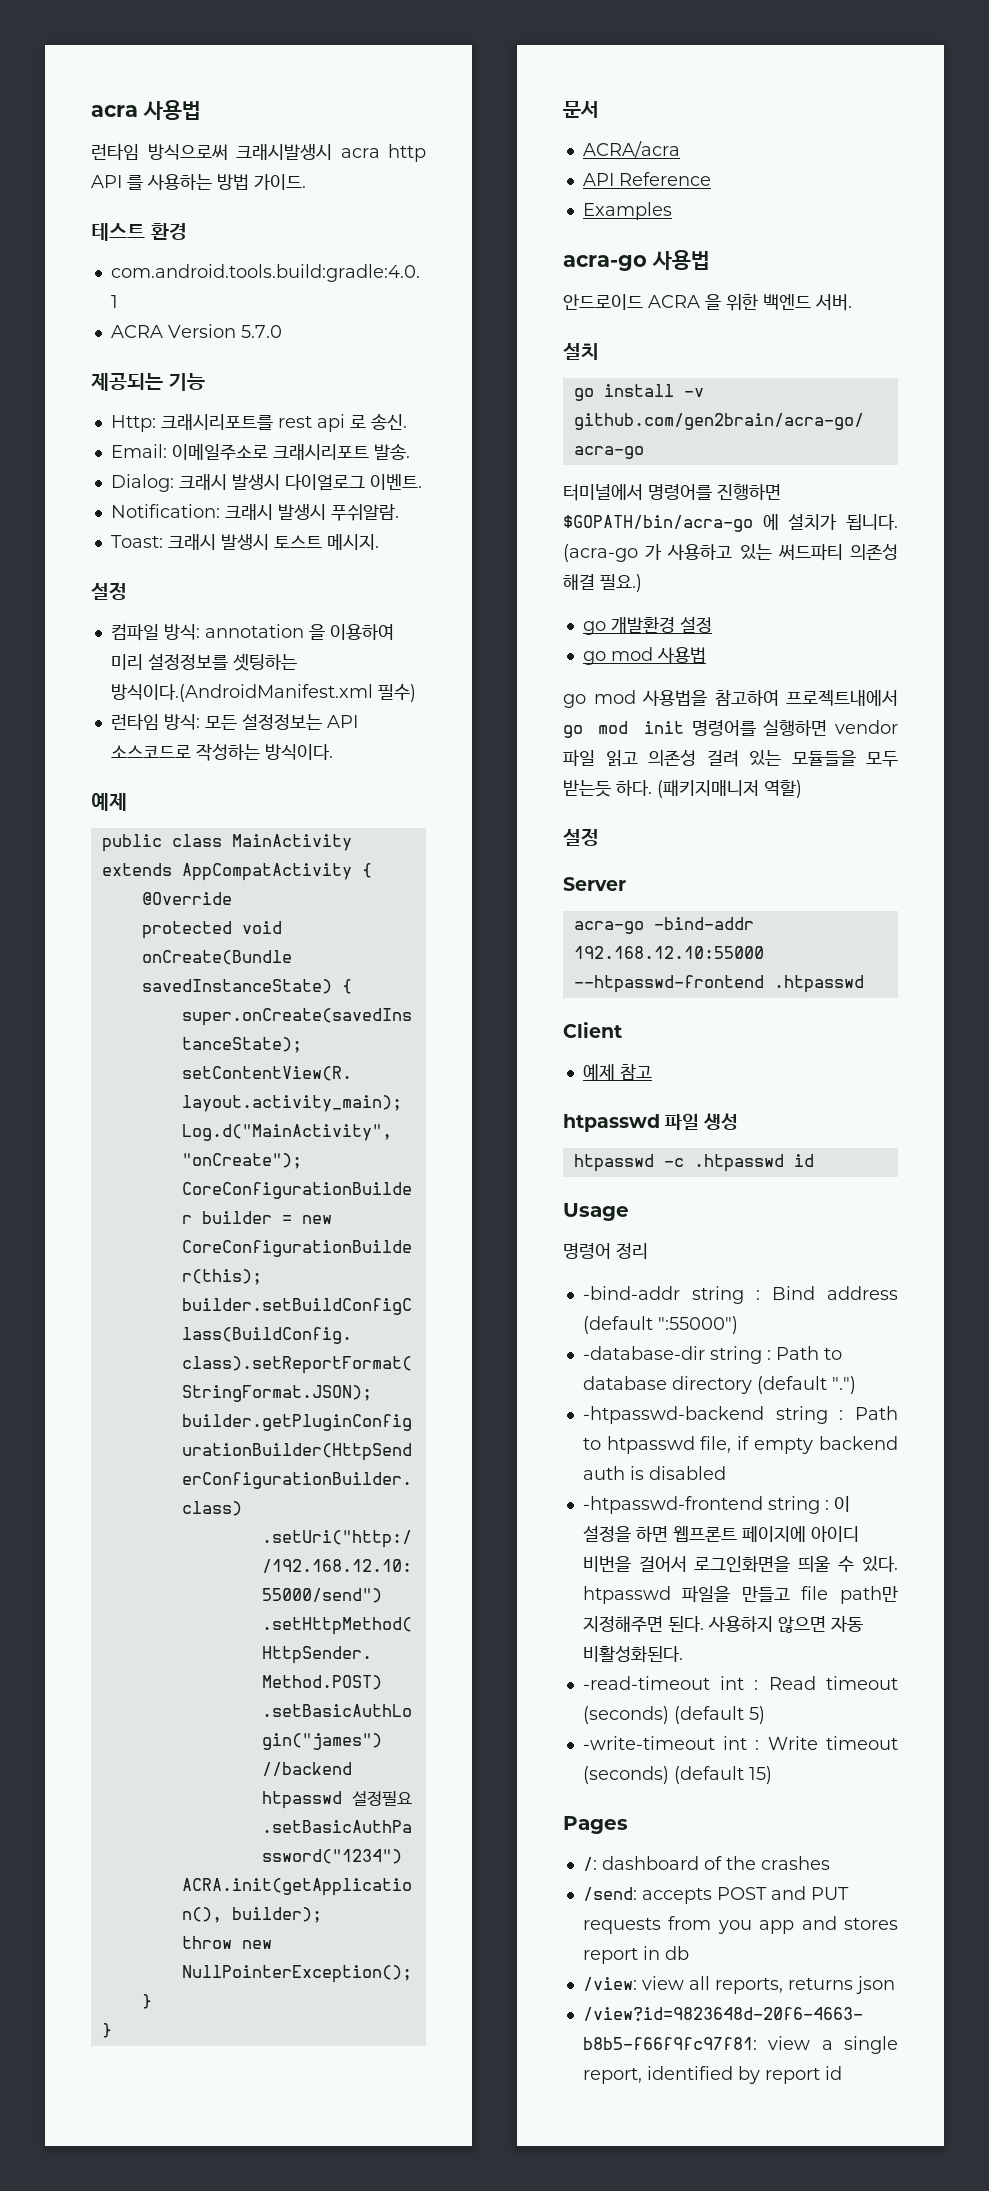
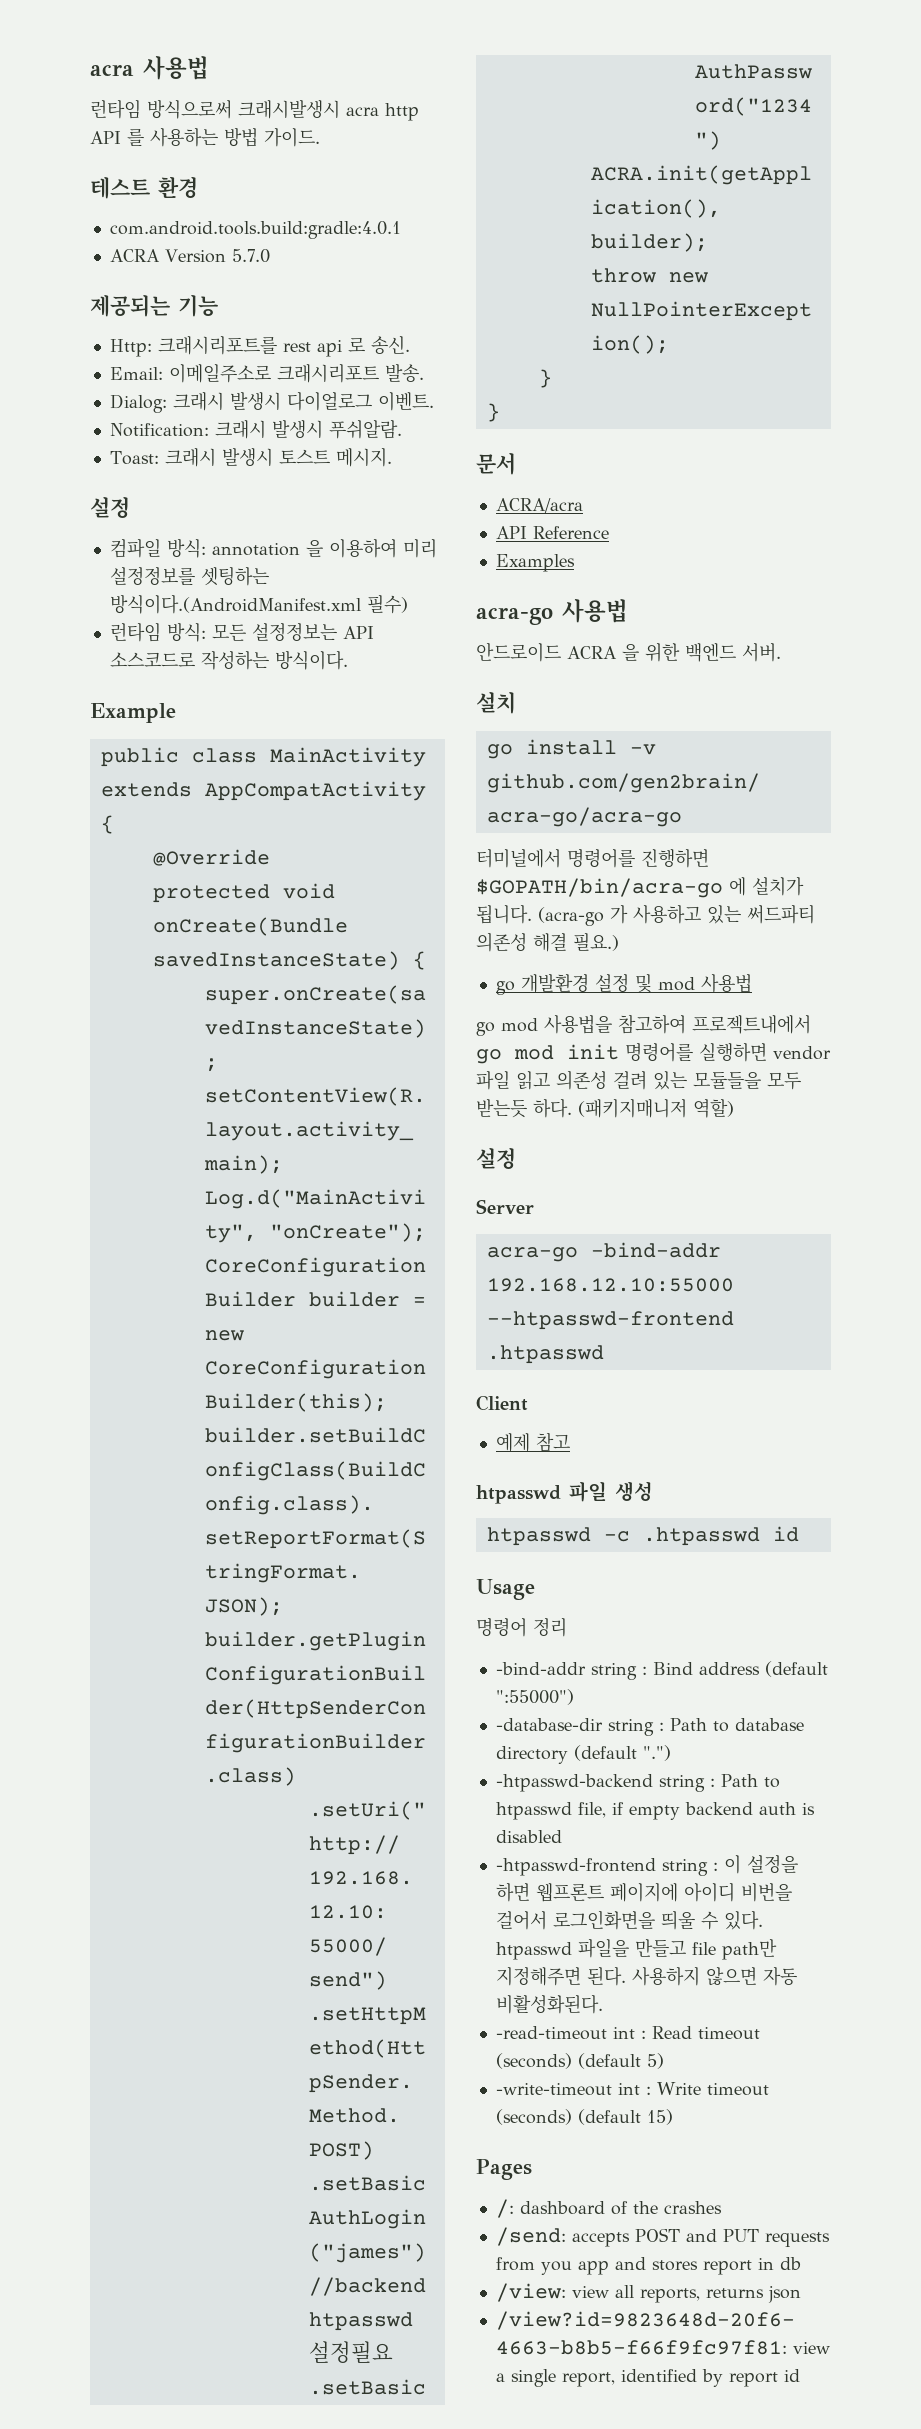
[91,793,127,811] 예제 -> [90,703,176,723] Example
[582,651,606,665] // go -> [634,974,652,993] 및

